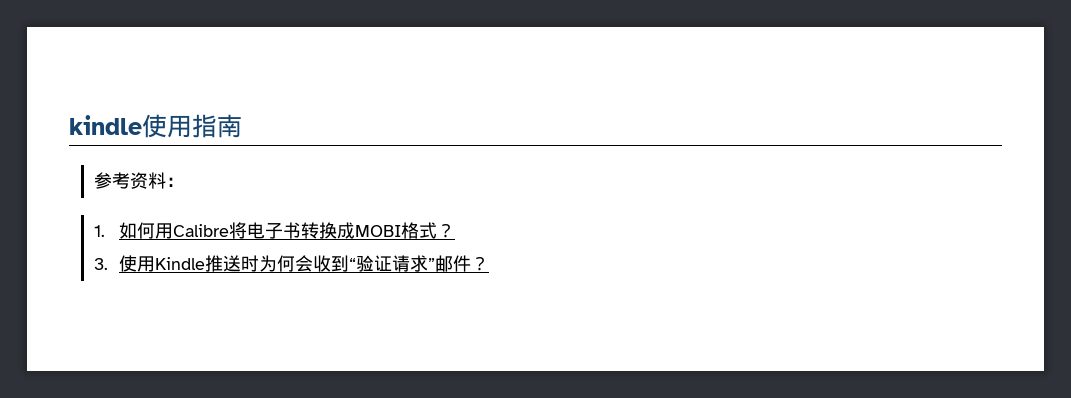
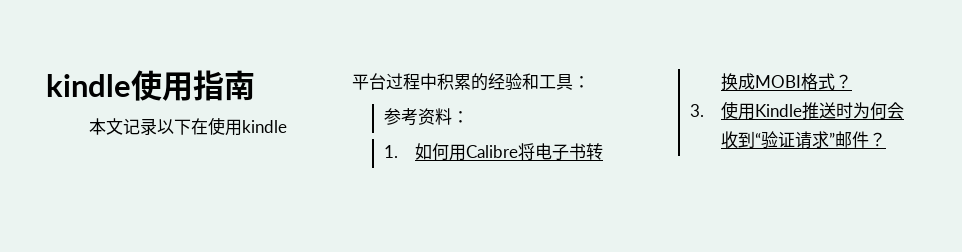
(242, 126) none -> [89,117,288,136] [352,73,590,91] // 本文记录以下在使用kindle平台过程中积累的经验和工具：

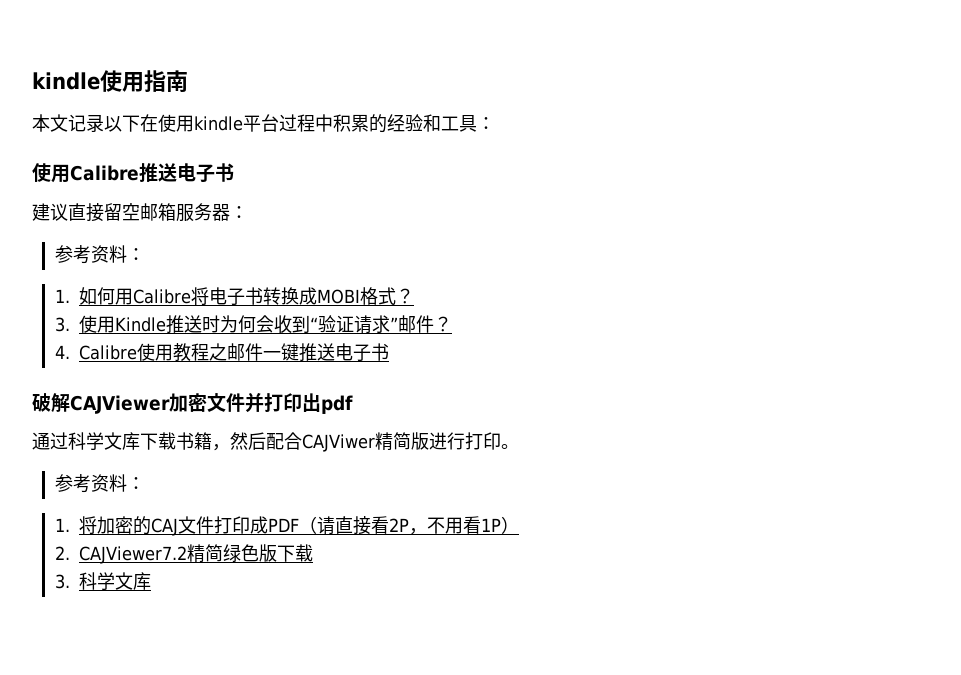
(590, 82) none -> [32,163,234,183] [32,203,248,222] // 使用Calibre推送电子书 // 建议直接留空邮箱服务器：
(887, 139) none -> [54,343,389,362] [32,392,353,414] [32,432,519,452] [54,474,145,493] [54,516,519,536] [54,544,313,564] [54,572,151,590] // 4. Calibre使用教程之邮件一键推送电子书 // 破解CAJViewer加密文件并打印出pdf // 通过科学文库下载书籍，然后配合CAJViwer精简版进行打印。 // 参考资料： // 1.将加密的CAJ文件打印成PDF（请直接看2P，不用看1P） // 2. CAJViewer7.2精简绿色版下载 // 3.科学文库

